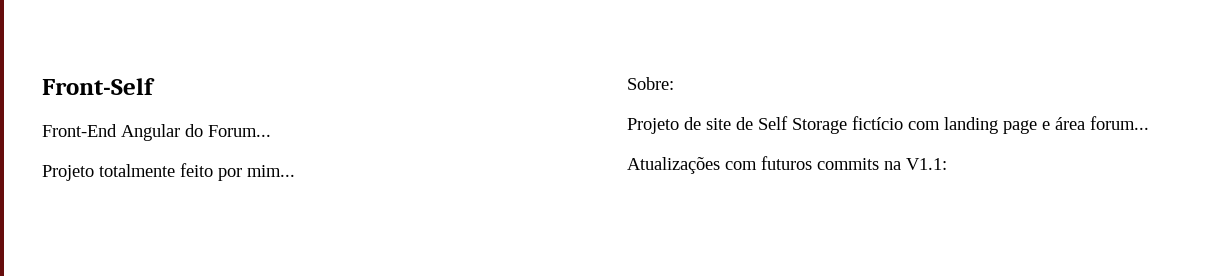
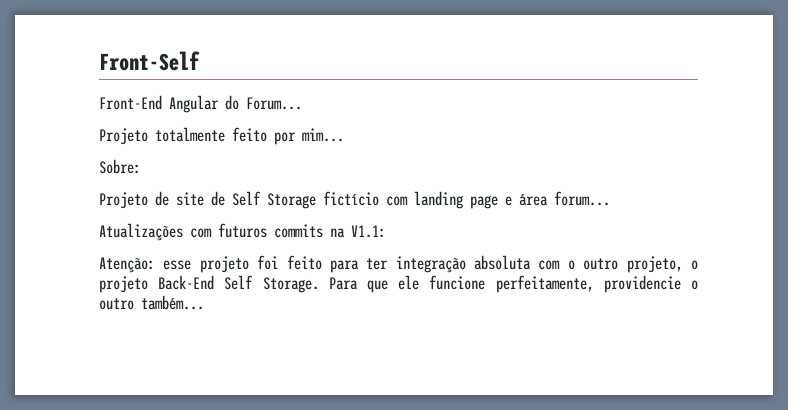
(947, 164) none -> [99,255,698,273] [99,275,698,293] [99,295,204,310] // Atenção: esse projeto foi feito para ter integração absoluta com o outro projeto, o projeto Back-End Self Storage. Para que ele funcione perfeitamente, providencie o outro também...

